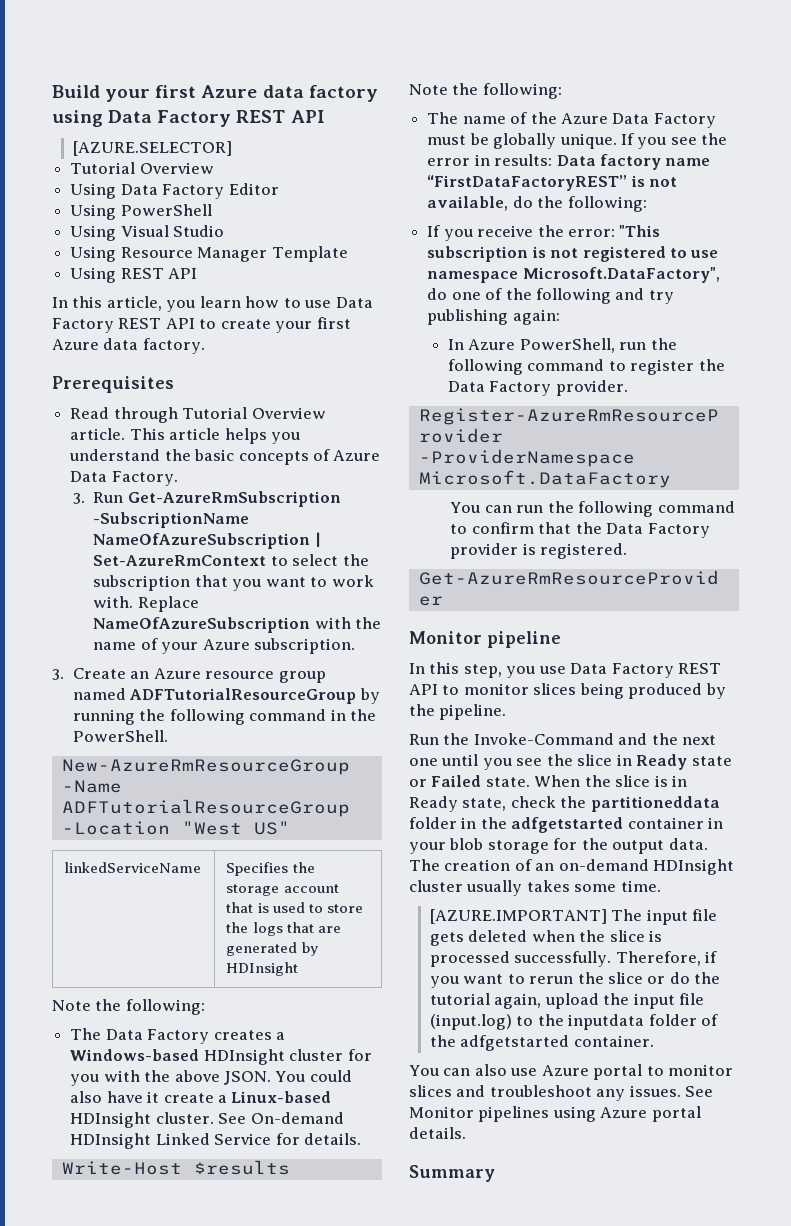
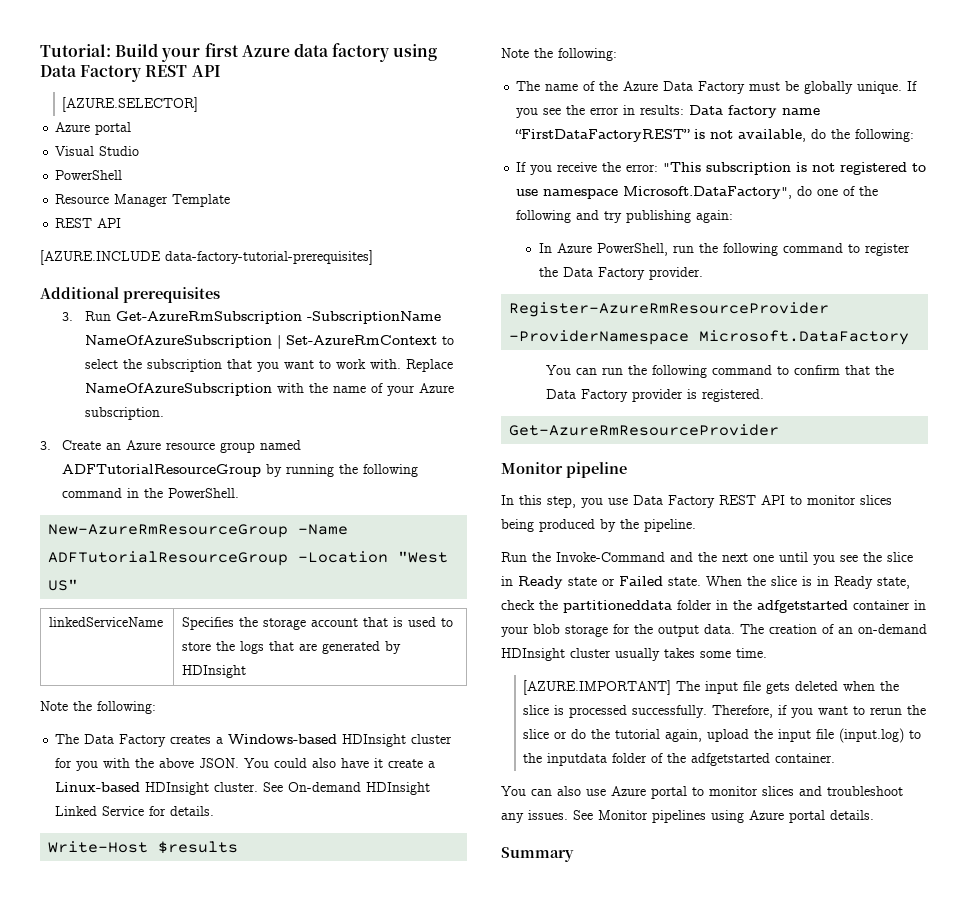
(52, 91) none -> [40,44,111,57] Tutorial:
[70,162,214,174] [70,183,279,199] [70,204,212,220] [70,225,117,241] Tutorial Overview // Using Data Factory Editor // Using PowerShell // Using -> [55,122,132,135] Azure portal //
[70,246,117,262] Using -> [55,170,123,180] PowerShell //
[70,267,198,283] [52,296,373,312] [52,317,351,333] [52,338,205,354] [52,376,174,393] [70,407,326,423] [70,428,300,444] [69,449,381,465] [70,471,178,486] Using REST API // In this article, you learn how to use Data Factory REST API to create your first Azure data factory. // Prerequisites // Read through Tutorial Overview article. This article helps you understand the basic concepts of Azure Data Factory. -> [55,218,122,228] [40,250,373,265] [40,287,220,303] REST API // [AZURE.INCLUDE data-factory-tutorial-prerequisites] // Additional prerequisites

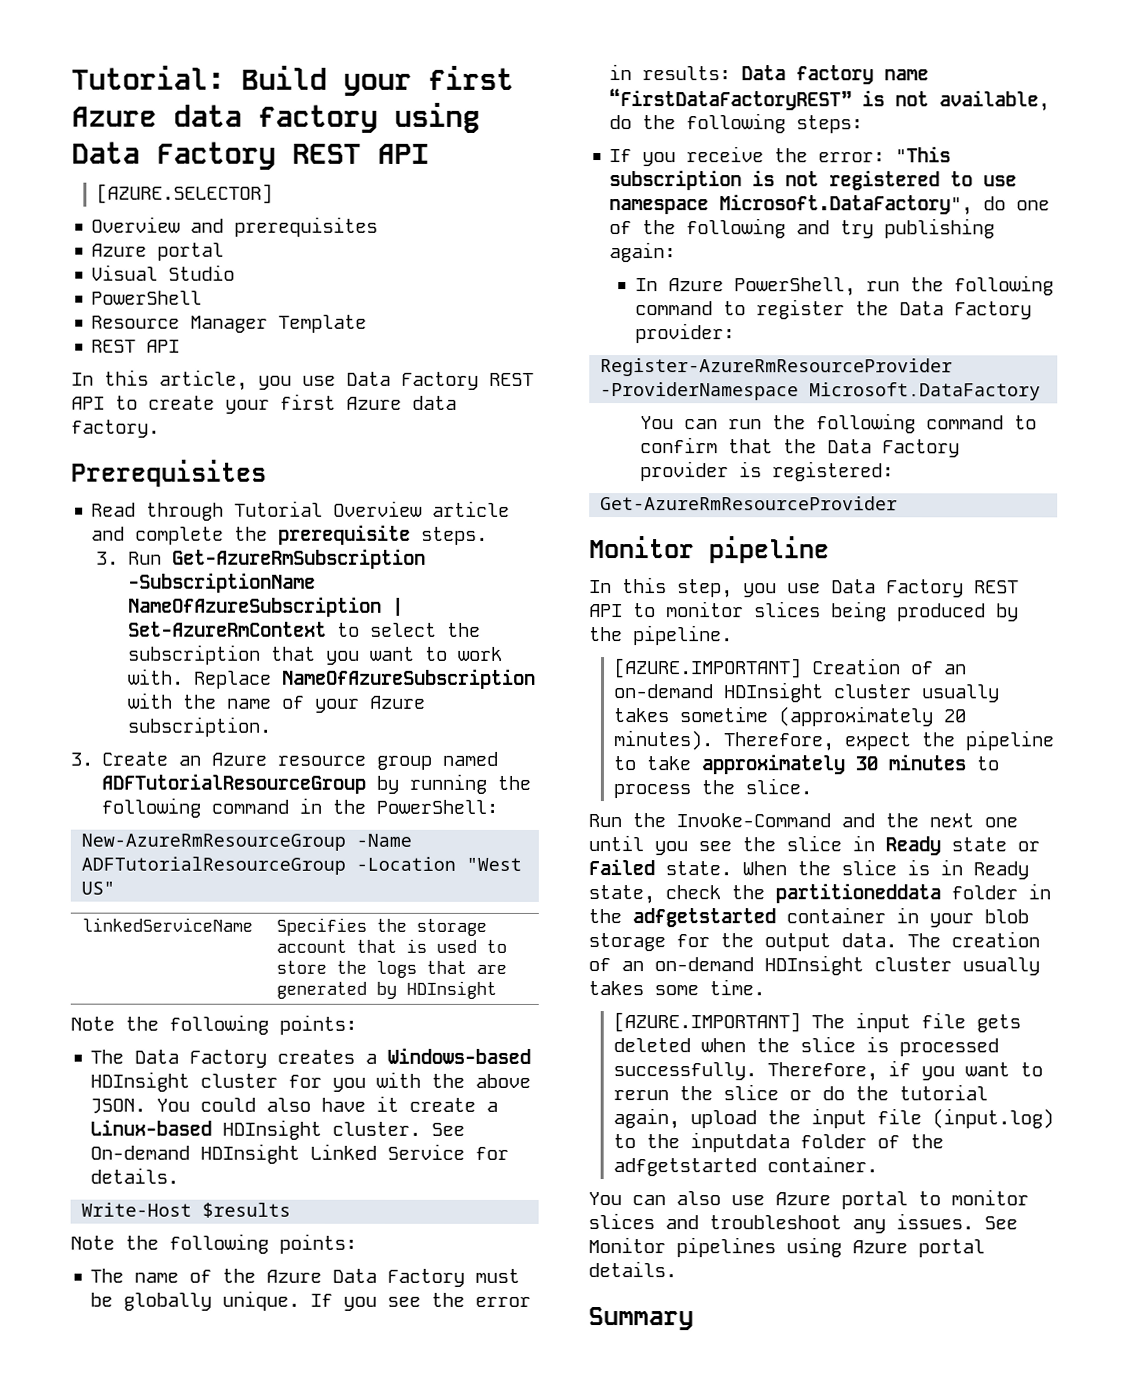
(199, 104) none -> [91,216,379,237] // Overview and prerequisites
[40,250,373,265] [40,287,220,303] [AZURE.INCLUDE data-factory-tutorial-prerequisites] // Additional prerequisites -> [71,369,534,391] [71,393,457,414] [71,419,160,438] [71,459,267,487] [91,500,511,521] [91,524,489,545] In this article, you use Data Factory REST API to create your first Azure data factory. // Prerequisites // Read through Tutorial Overview article and complete the prerequisite steps.
[168,488,240,498] PowerShell. -> [376,799,499,814] PowerShell:
[97,701,156,714] following: -> [169,1014,357,1035] following points:
[558,48,617,61] following: -> [169,1233,357,1254] following points:
[855,129,915,142] following: -> [686,113,864,134] following steps:
[648,267,703,280] provider. -> [634,323,735,344] provider:
[701,389,764,402] registered. -> [771,461,894,482] registered:
(696, 525) none -> [614,658,968,679] [613,682,1001,703] [613,706,967,727] [613,730,1055,752] [613,754,1000,775] [613,778,813,799] // [AZURE.IMPORTANT] Creation of an on-demand HDInsight cluster usually takes sometime (approximately 20 minutes). Therefore, expect the pipeline to take approximately 30 minutes to process the slice.

